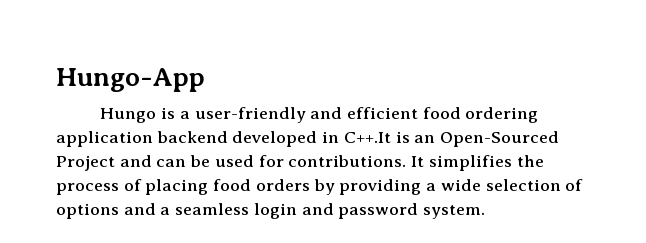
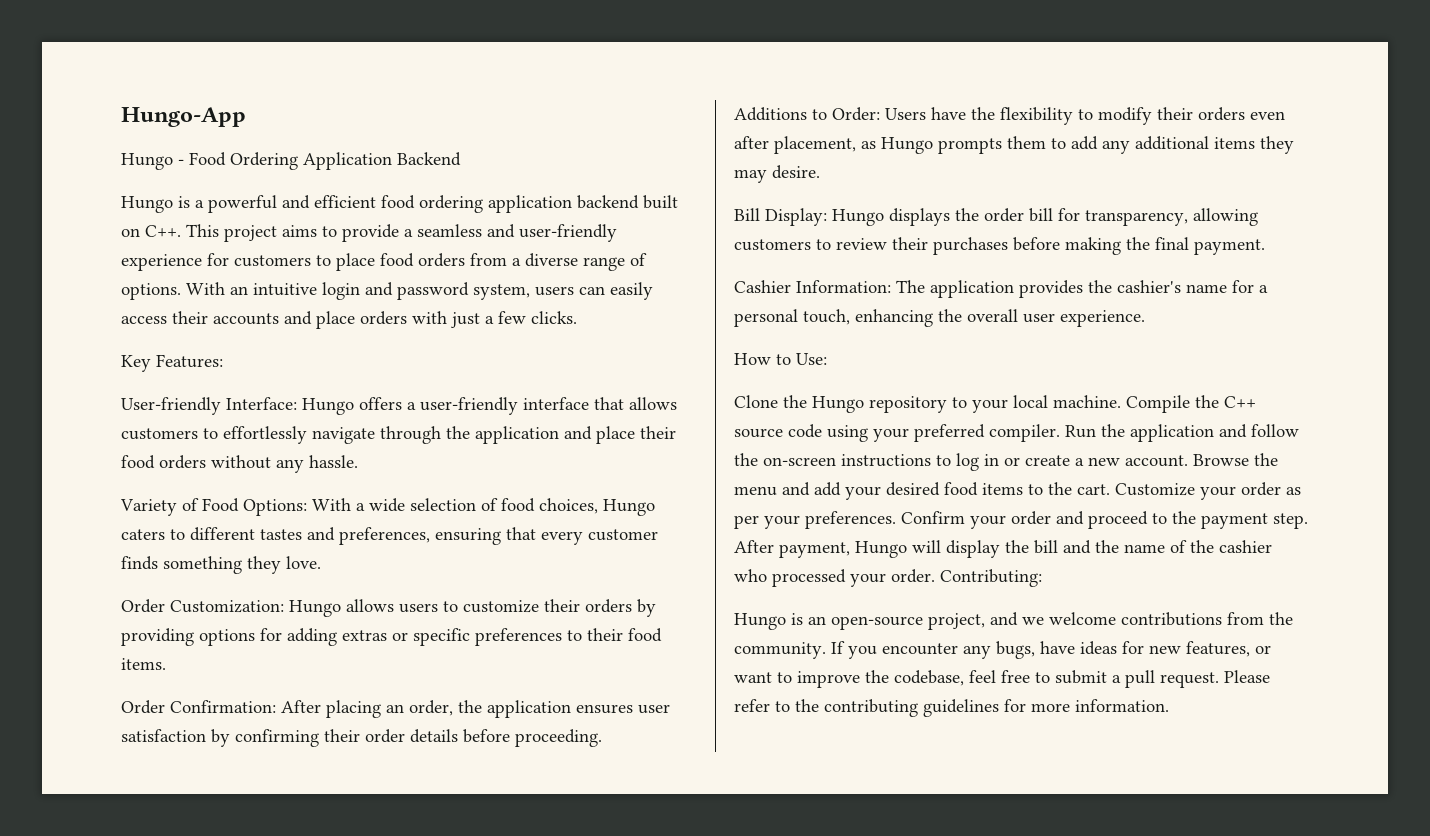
(205, 80) none -> [121,152,461,170] // Hungo - Food Ordering Application Backend
[194,107,306,123] user-friendly -> [208,195,277,213] powerful
[232,131,560,147] [56,155,544,171] [56,179,584,195] [56,203,486,219] developed in C++.It is an Open-Sourced Project and can be used for contributions. It simplifies the process of placing food orders by providing a wide selection of options and a seamless login and password system. -> [643,195,678,209] [121,224,617,242] [121,253,647,271] [121,282,653,300] [121,311,577,329] [121,354,223,372] [121,397,677,415] [121,426,676,444] [121,455,358,473] [120,498,655,516] [121,527,658,545] [121,556,321,574] [121,599,656,617] [121,628,662,646] [121,658,166,670] [121,700,670,718] [121,729,602,747] [734,107,1285,125] [734,136,1294,154] [734,165,820,183] [734,208,1258,226] [734,237,1265,255] [734,280,1268,298] [734,309,1145,327] [734,353,827,365] [734,395,1256,413] [734,424,1299,442] [734,453,1278,471] [734,482,1301,500] [734,511,1308,529] [734,540,1272,558] [734,569,1042,587] [734,612,1293,630] [734,641,1271,659] [734,670,1270,688] [734,699,1169,717] built on C++. This project aims to provide a seamless and user-friendly experience for customers to place food orders from a diverse range of options. With an intuitive login and password system, users can easily access their accounts and place orders with just a few clicks. // Key Features: // User-friendly Interface: Hungo offers a user-friendly interface that allows customers to effortlessly navigate through the application and place their food orders without any hassle. // Variety of Food Options: With a wide selection of food choices, Hungo caters to different tastes and preferences, ensuring that every customer finds something they love. // Order Customization: Hungo allows users to customize their orders by providing options for adding extras or specific preferences to their food items. // Order Confirmation: After placing an order, the application ensures user satisfaction by confirming their order details before proceeding. // Additions to Order: Users have the flexibility to modify their orders even after placement, as Hungo prompts them to add any additional items they may desire. // Bill Display: Hungo displays the order bill for transparency, allowing customers to review their purchases before making the final payment. // Cashier Information: The application provides the cashier's name for a personal touch, enhancing the overall user experience. // How to Use: // Clone the Hungo repository to your local machine. Compile the C++ source code using your preferred compiler. Run the application and follow the on-screen instructions to log in or create a new account. Browse the menu and add your desired food items to the cart. Customize your order as per your preferences. Confirm your order and proceed to the payment step. After payment, Hungo will display the bill and the name of the cashier who processed your order. Contributing: // Hungo is an open-source project, and we welcome contributions from the community. If you encounter any bugs, have ideas for new features, or want to improve the codebase, feel free to submit a pull request. Please refer to the contributing guidelines for more information.

